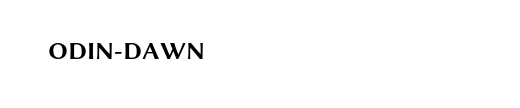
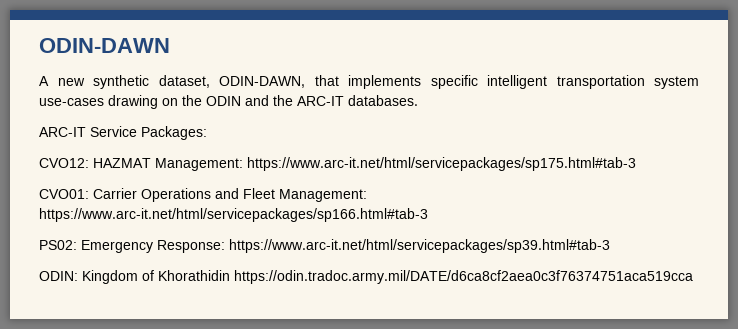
(205, 51) none -> [39,75,699,89] [39,95,418,109] [39,126,207,140] [39,157,636,171] [39,188,367,202] [39,208,428,222] [39,239,610,253] [39,270,693,284] // A new synthetic dataset, ODIN-DAWN, that implements specific intelligent transportation system use-cases drawing on the ODIN and the ARC-IT databases. // ARC-IT Service Packages: // CVO12: HAZMAT Management: https://www.arc-it.net/html/servicepackages/sp175.html#tab-3 // CVO01: Carrier Operations and Fleet Management: https://www.arc-it.net/html/servicepackages/sp166.html#tab-3 // PS02: Emergency Response: https://www.arc-it.net/html/servicepackages/sp39.html#tab-3 // ODIN: Kingdom of Khorathidin https://odin.tradoc.army.mil/DATE/d6ca8cf2aea0c3f76374751aca519cca

